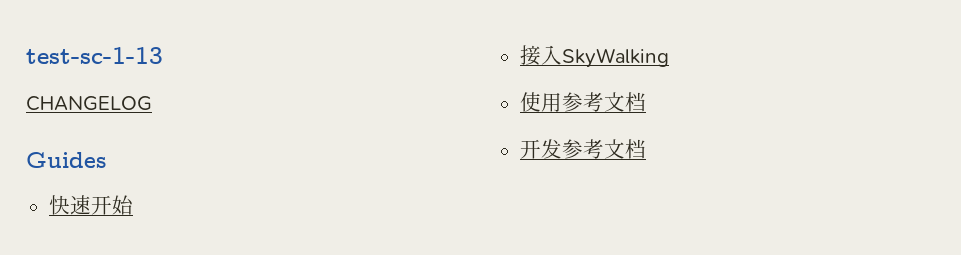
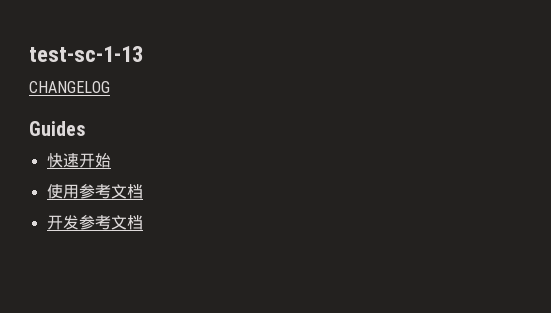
[519,45,669,68] // 接入SkyWalking -> (111, 160) none

